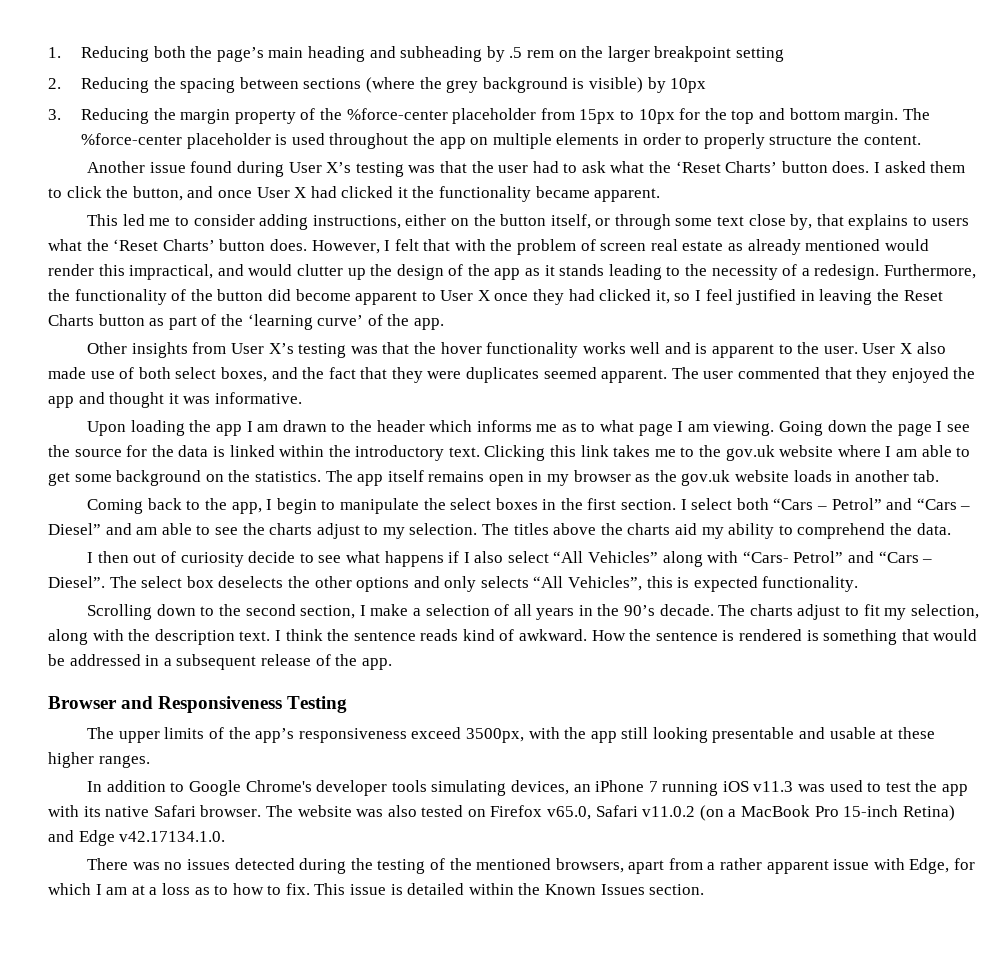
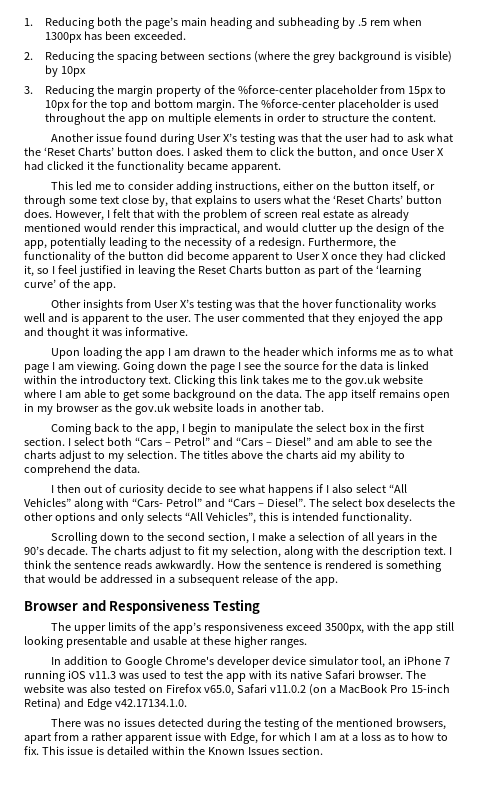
[558,46,784,62] on the larger breakpoint setting -> [393,17,423,26] [45,31,187,43] when 1300px has been exceeded.
[703,133,765,149] properly -> (320, 118) none
[494,264,605,280] app as it stands -> [24,237,106,249] app, potentially
[862,342,946,354] [48,367,668,383] User X also made use of both select boxes, and the fact that they were duplicates seemed apparent. -> (191, 319) none
[254,471,321,482] statistics. -> [275,389,302,398] data.
[495,498,538,510] boxes -> [349,423,370,432] box
[693,576,758,592] expected -> [291,512,339,521] intended
[462,629,588,641] kind of awkward. -> [154,560,214,572] awkwardly.
[391,780,569,796] tools simulating devices, -> [272,656,386,668] device simulator tool,

